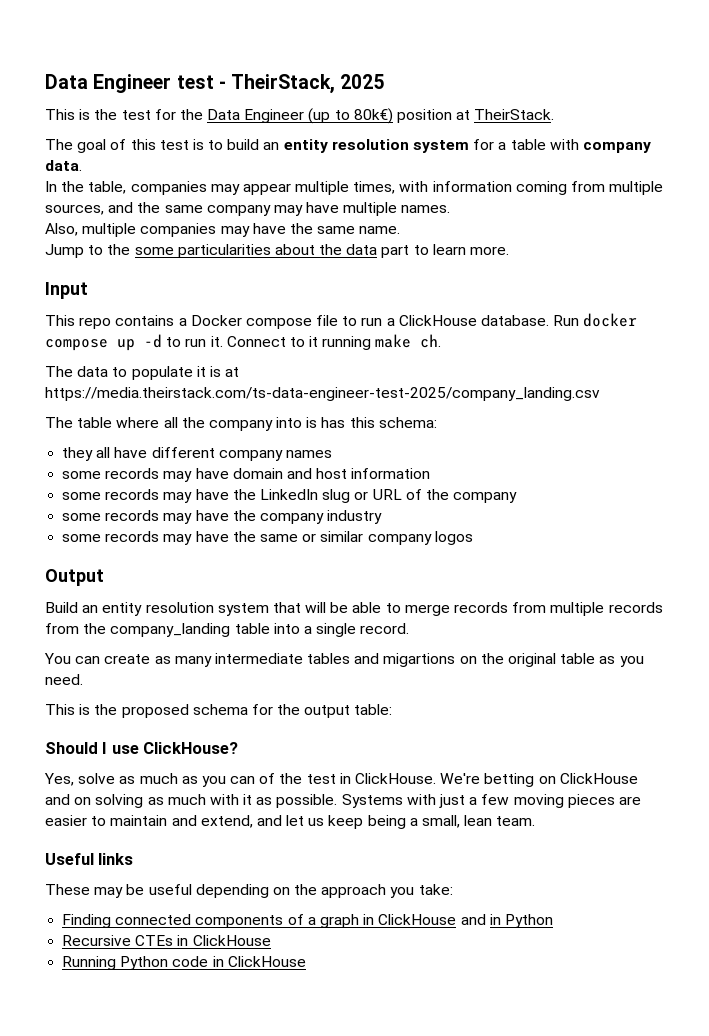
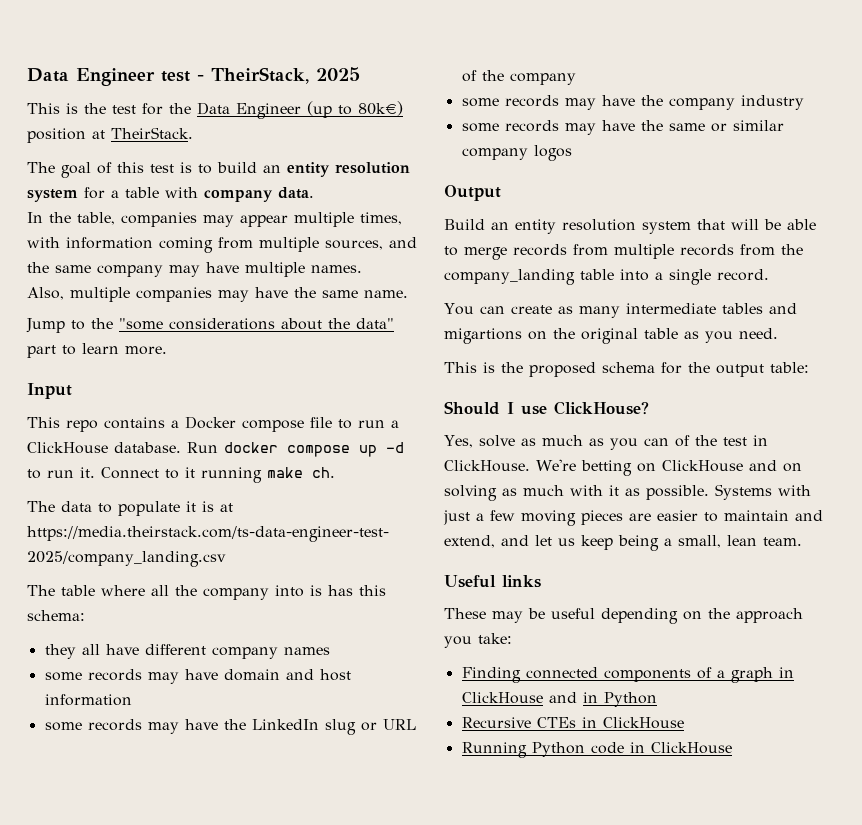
[134,244,271,258] some particularities -> [119,318,275,330] "some considerations
[346,244,378,255] data -> [356,318,394,329] data"

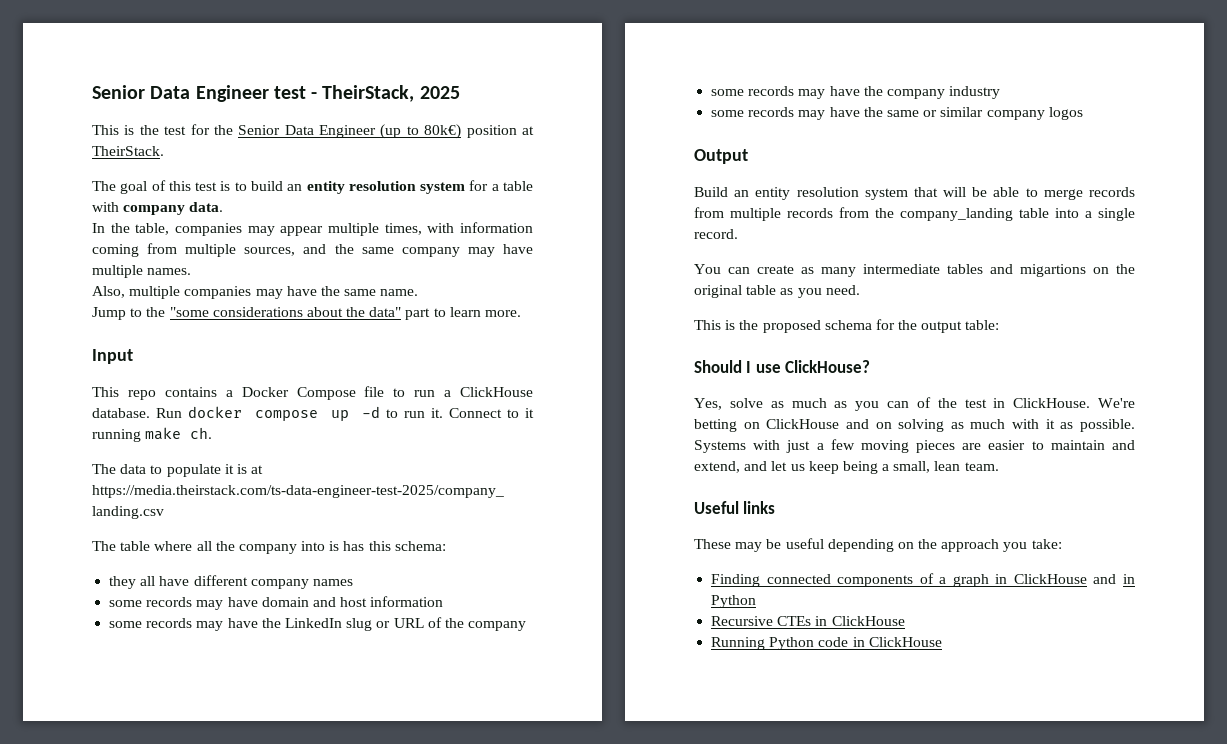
(27, 75) none -> [92,85,145,99] Senior
(191, 108) none -> [238,125,281,135] Senior
[242,420,304,432] compose -> [296,387,356,400] Compose

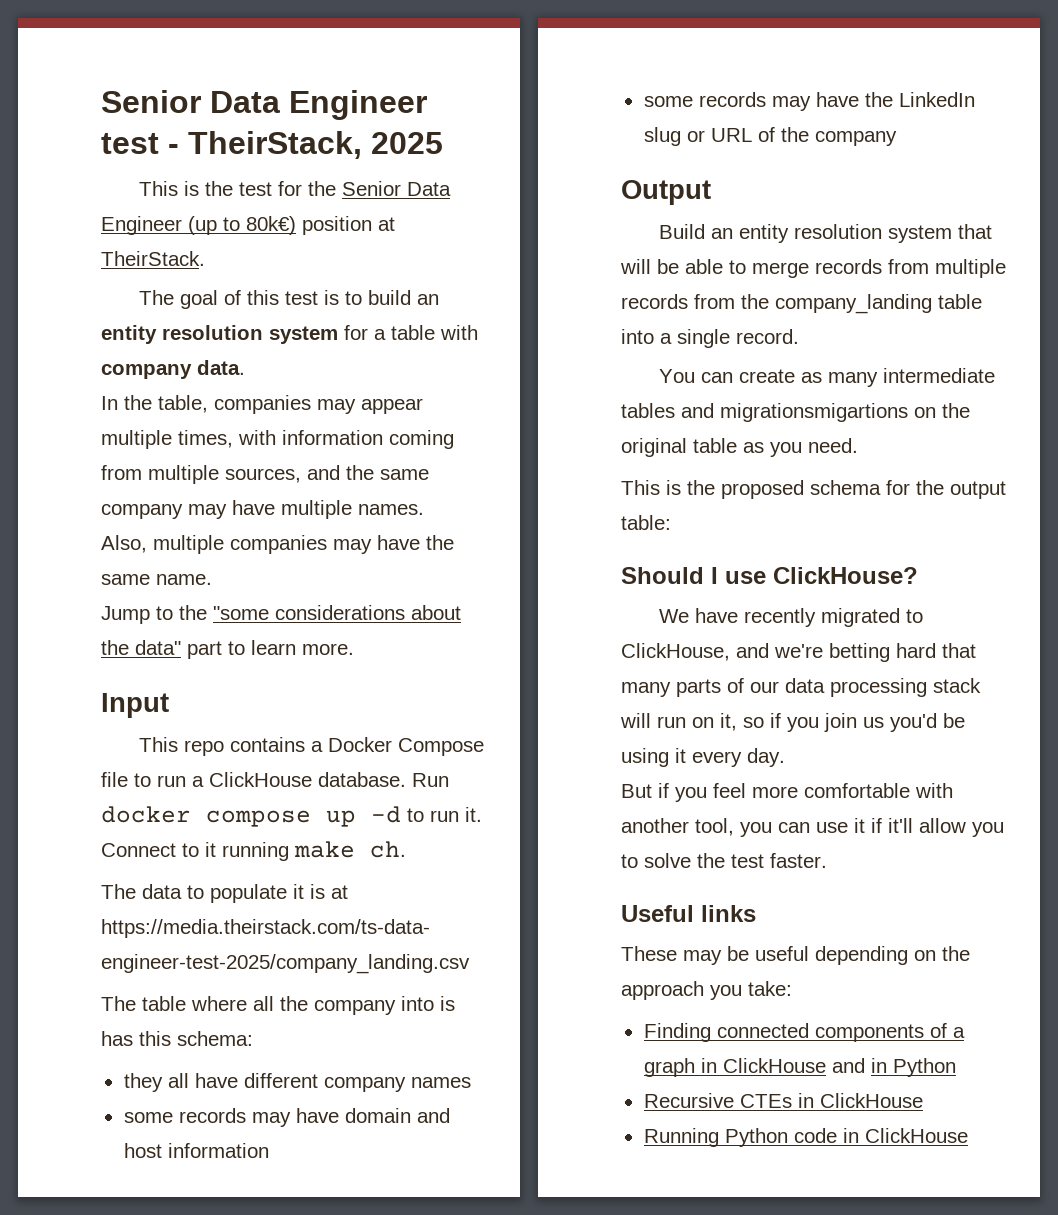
[711,86,1001,99] [711,107,1083,120] // some records may have the company industry // some records may have the same or similar company logos -> (897, 138) none
[1020,264,1086,277] migartions -> [720,403,908,422] migrationsmigartions
[694,397,1135,411] [694,419,1135,432] [694,439,1135,453] [694,461,999,474] Yes, solve as much as you can of the test in ClickHouse. We're betting on ClickHouse and on solving as much with it as possible. Systems with just a few moving pieces are easier to maintain and extend, and let us keep being a small, lean team. -> [659,608,924,627] [621,643,976,662] [621,678,981,697] [620,713,965,732] [621,748,785,767] [621,783,953,802] [621,818,1004,837] [621,853,827,868] We have recently migrated to ClickHouse, and we're betting hard that many parts of our data processing stack will run on it, so if you join us you'd be using it every day. // But if you feel more comfortable with another tool, you can use it if it'll allow you to solve the test faster.

